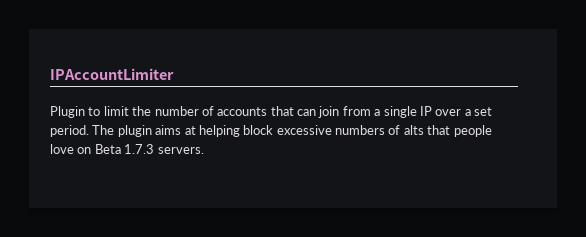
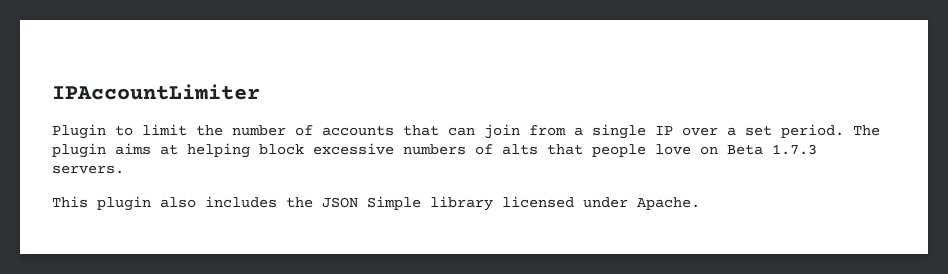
(204, 150) none -> [52,196,700,211] // This plugin also includes the JSON Simple library licensed under Apache.

